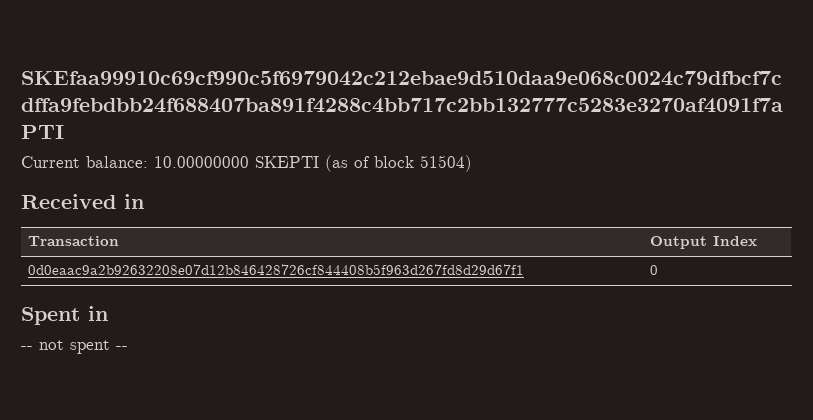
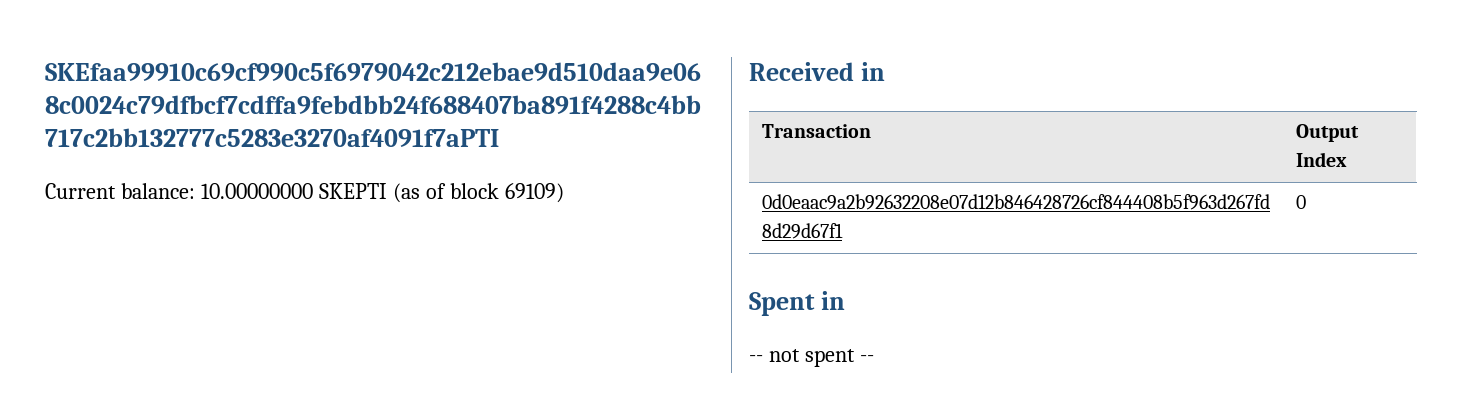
[420,155,472,172] 51504) -> [504,183,564,203] 69109)

